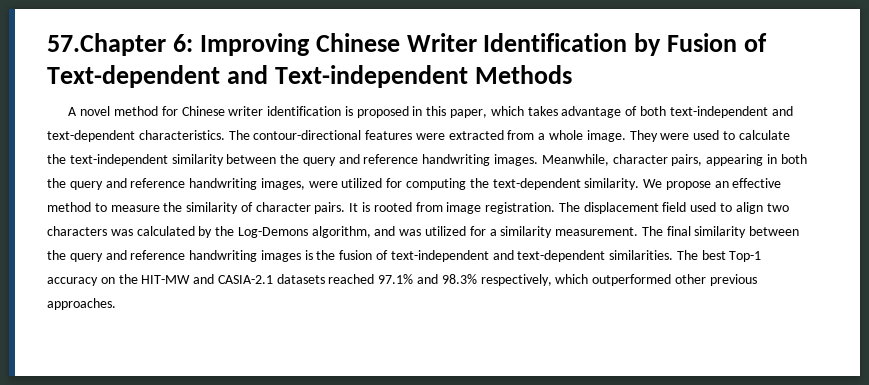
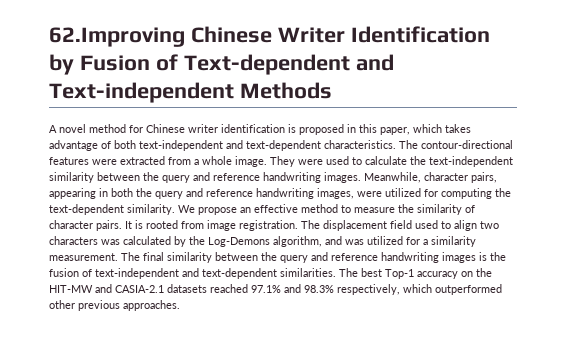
[47,33,310,56] 57.Chapter 6: Improving -> [49,27,185,47] 62.Improving

